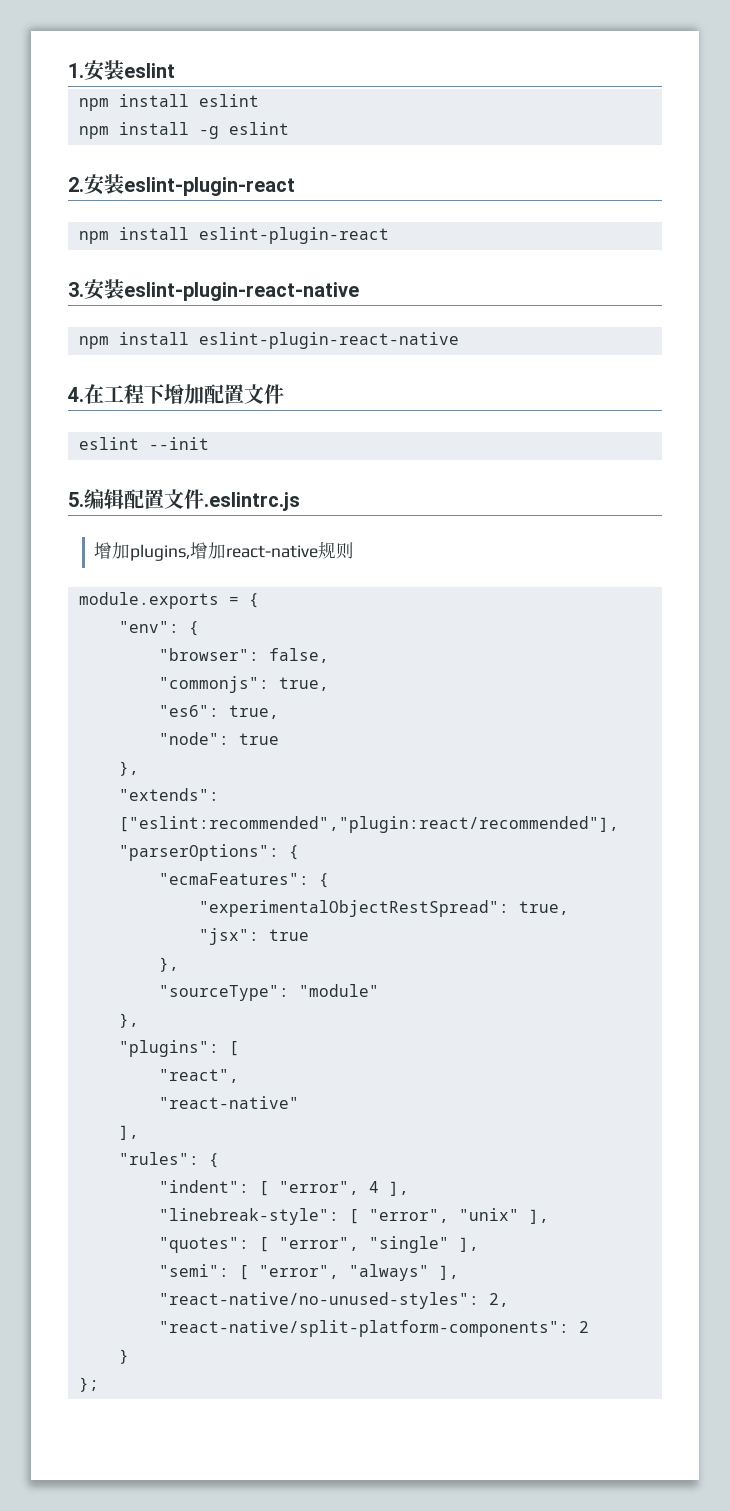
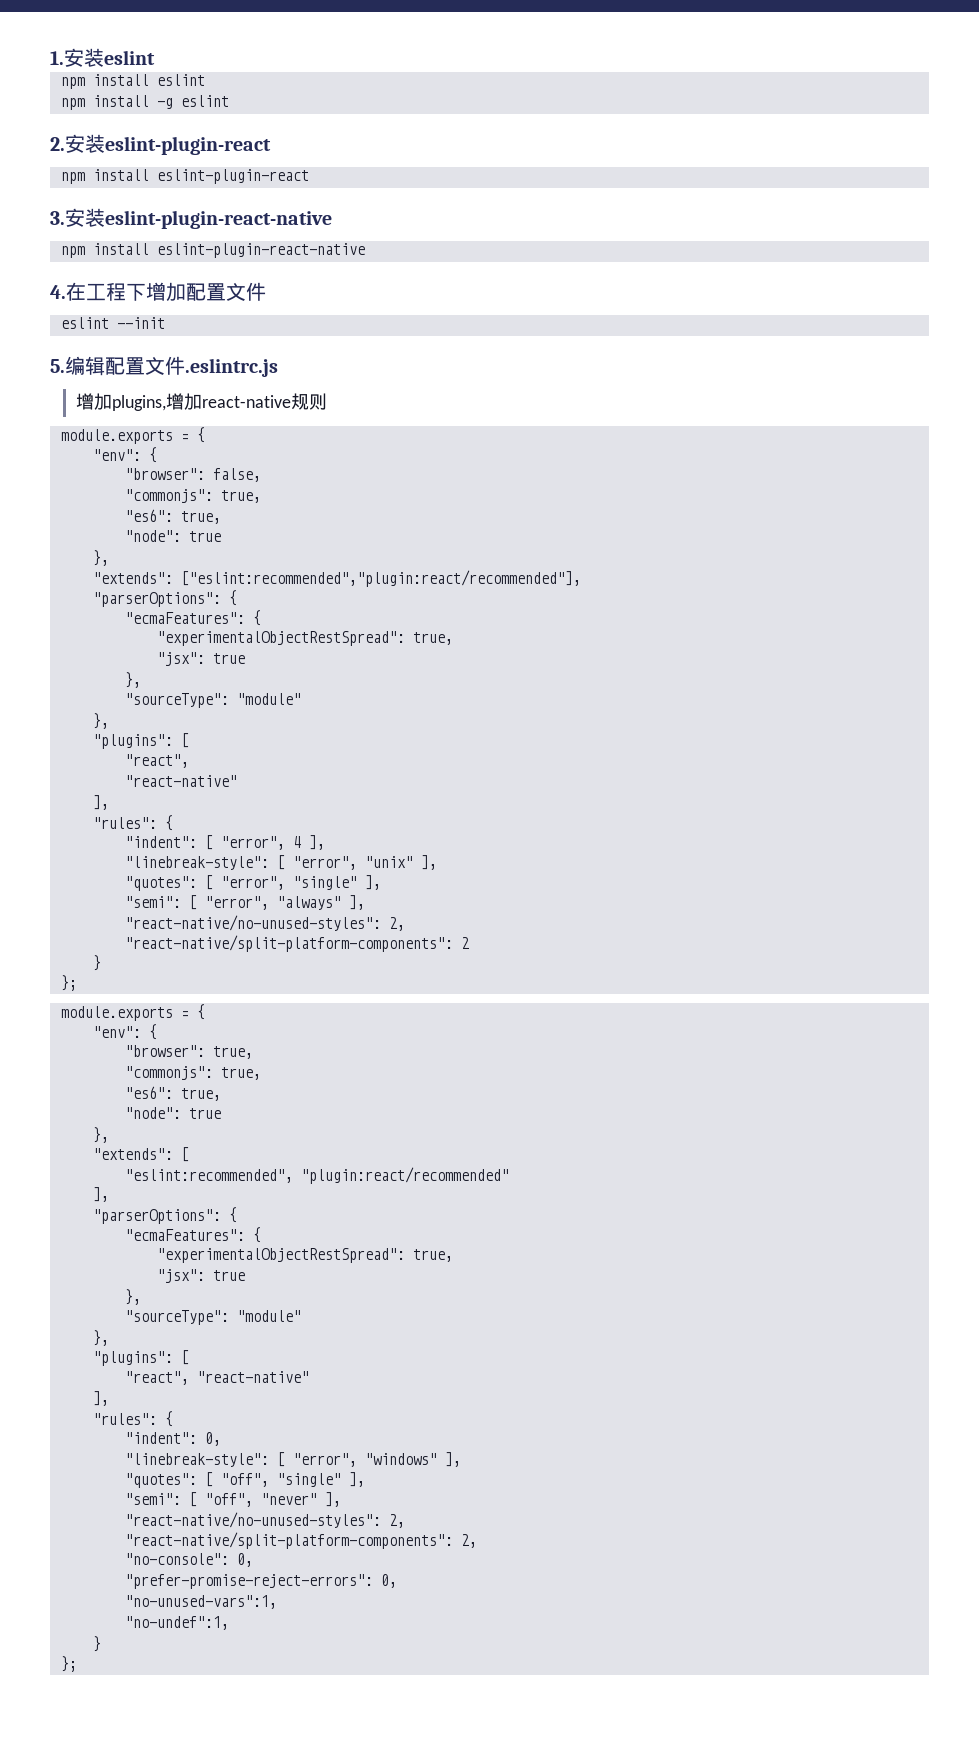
(99, 1384) none -> [60,1004,205,1021] [92,1024,157,1040] [124,1045,253,1059] [124,1066,261,1080] [124,1086,221,1101] [124,1107,221,1119] [92,1127,109,1143] [92,1147,189,1162] [124,1167,509,1184] [92,1187,109,1202] [92,1207,237,1224] [124,1227,261,1243] [156,1248,453,1263] [156,1269,245,1283] [124,1289,141,1305] [124,1310,301,1325] [92,1330,109,1346] [92,1350,189,1366] [124,1371,309,1385] [92,1391,109,1406] [92,1411,173,1427] [124,1432,221,1446] [124,1452,461,1467] [124,1472,365,1488] [124,1492,341,1507] [124,1512,405,1528] [124,1532,477,1549] [124,1553,253,1567] [124,1574,397,1589] [124,1595,277,1609] [124,1616,229,1630] [92,1636,101,1652] [60,1656,77,1672] // module.exports = { // "env": { // "browser": true, // "commonjs": true, // "es6": true, // "node": true // }, // "extends": [ // "eslint:recommended", "plugin:react/recommended" // ], // "parserOptions": { // "ecmaFeatures": { // "experimentalObjectRestSpread": true, // "jsx": true // }, // "sourceType": "module" // }, // "plugins": [ // "react", "react-native" // ], // "rules": { // "indent": 0, // "linebreak-style": [ "error", "windows" ], // "quotes": [ "off", "single" ], // "semi": [ "off", "never" ], // "react-native/no-unused-styles": 2, // "react-native/split-platform-components": 2, // "no-console": 0, // "prefer-promise-reject-errors": 0, // "no-unused-vars":1, // "no-undef":1, // } // };

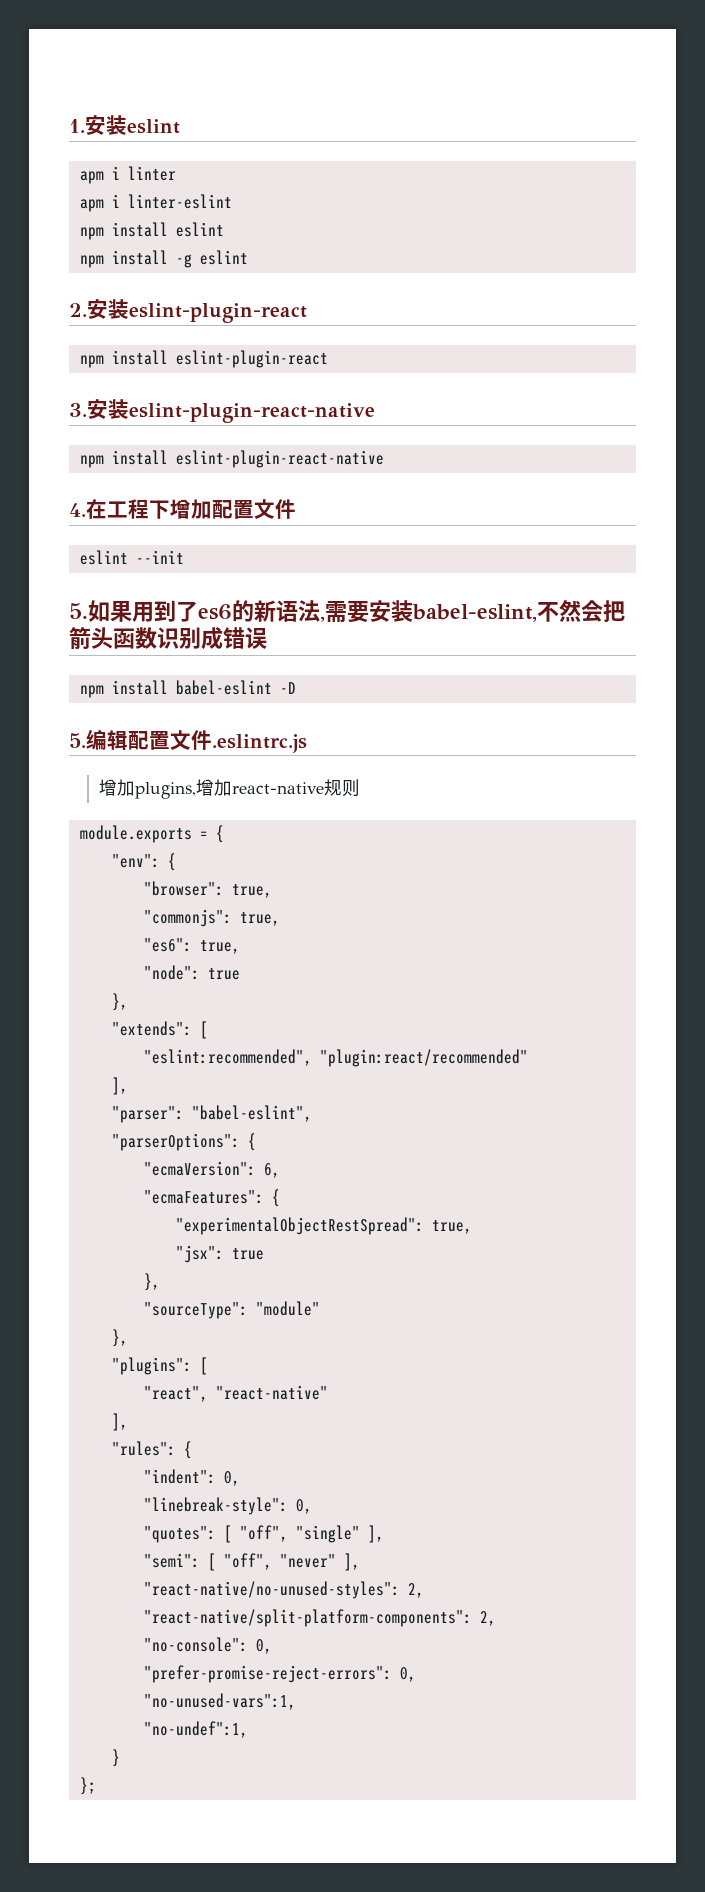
(155, 57) none -> [79,166,176,184] [79,194,232,212] // apm i linter // apm i linter-eslint
(165, 323) none -> [69,599,625,623] [69,627,267,650] [79,680,296,698] // 5.如果用到了es6的新语法,需要安装babel-eslint,不然会把箭头函数识别成错误 // npm install babel-eslint -D
[124,468,261,482] [124,489,261,503] [124,509,221,524] [124,530,221,542] [92,550,109,566] [92,570,581,587] [92,590,237,607] [124,610,261,626] [156,631,453,646] [156,652,245,666] [124,672,141,688] [124,693,301,708] [92,713,109,729] [92,733,189,749] [124,754,189,768] [124,775,237,787] [92,795,109,810] [92,815,173,831] [124,835,325,850] [124,855,437,870] [124,875,381,891] [124,895,365,910] [124,915,405,931] [124,935,469,952] [92,955,101,971] [60,975,77,991] [60,1004,205,1021] [92,1024,157,1040] // "browser": false, // "commonjs": true, // "es6": true, // "node": true // }, // "extends": ["eslint:recommended","plugin:react/recommended"], // "parserOptions": { // "ecmaFeatures": { // "experimentalObjectRestSpread": true, // "jsx": true // }, // "sourceType": "module" // }, // "plugins": [ // "react", // "react-native" // ], // "rules": { // "indent": [ "error", 4 ], // "linebreak-style": [ "error", "unix" ], // "quotes": [ "error", "single" ], // "semi": [ "error", "always" ], // "react-native/no-unused-styles": 2, // "react-native/split-platform-components": 2 // } // }; // module.exports = { // "env": { -> (176, 862) none
[92,1207,237,1224] // "parserOptions": { -> [111,1105,312,1123] [111,1133,256,1151] [143,1161,280,1178] // "parser": "babel-eslint", // "parserOptions": { // "ecmaVersion": 6,
[276,1452,461,1467] [ "error", "windows" ], -> [295,1499,312,1514] 0,

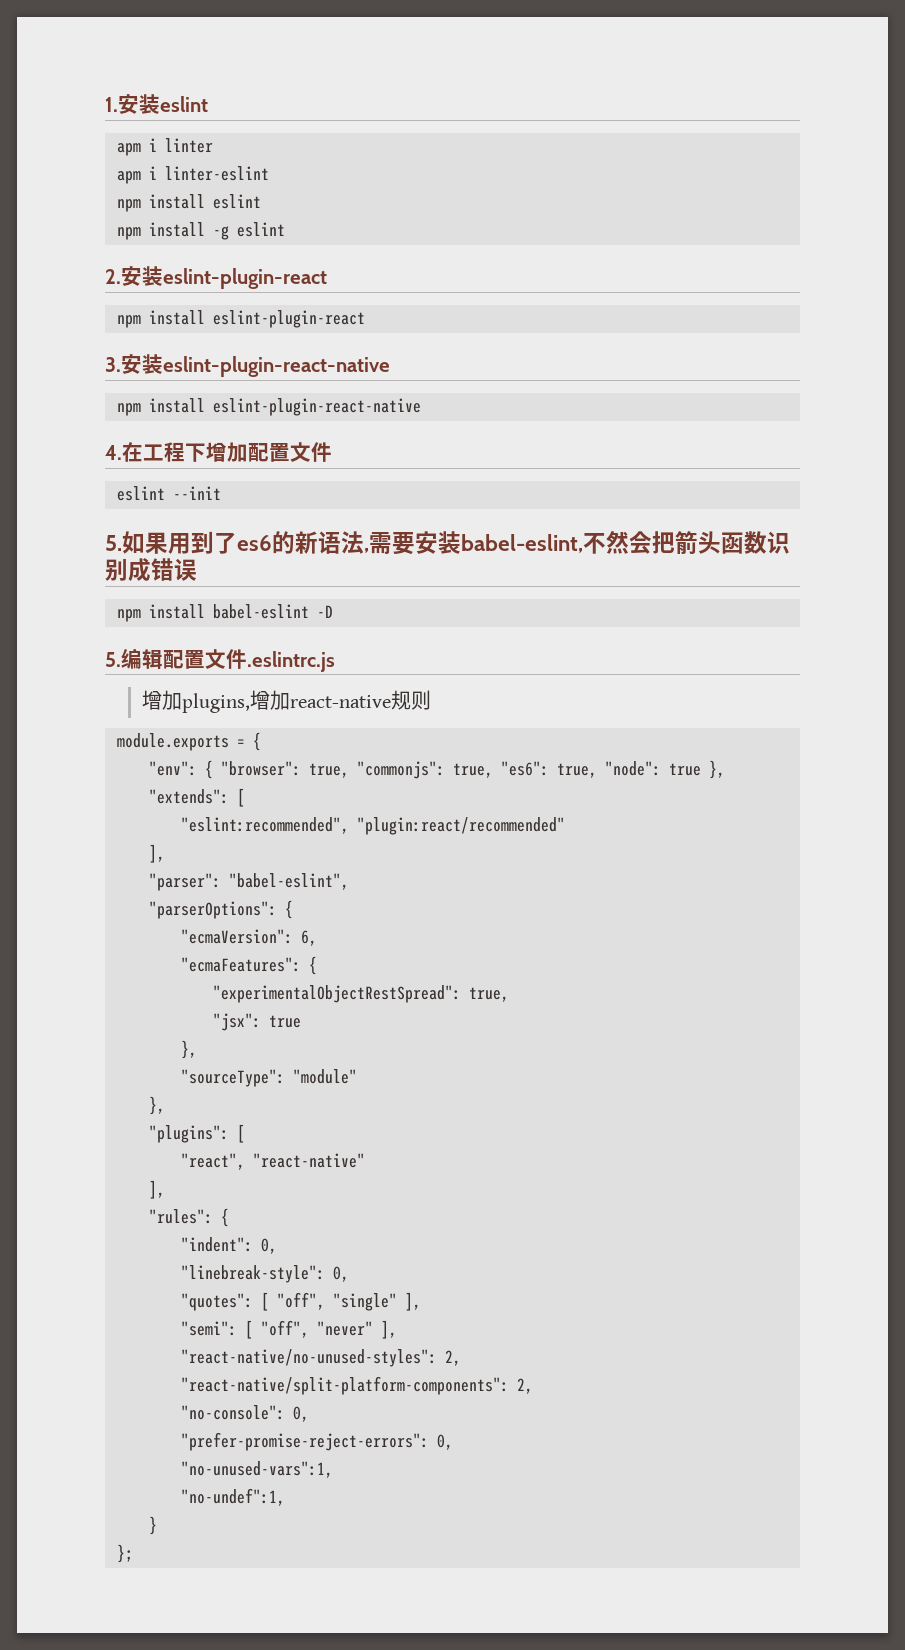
(176, 862) // -> (213, 769) none
(272, 891) // -> (349, 770) none
(280, 919) // -> (493, 770) none
(240, 947) // -> (597, 770) none
(240, 974) // -> (701, 769) none

